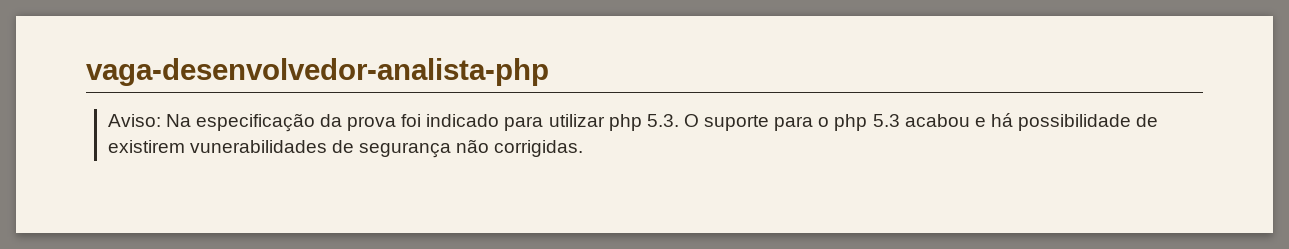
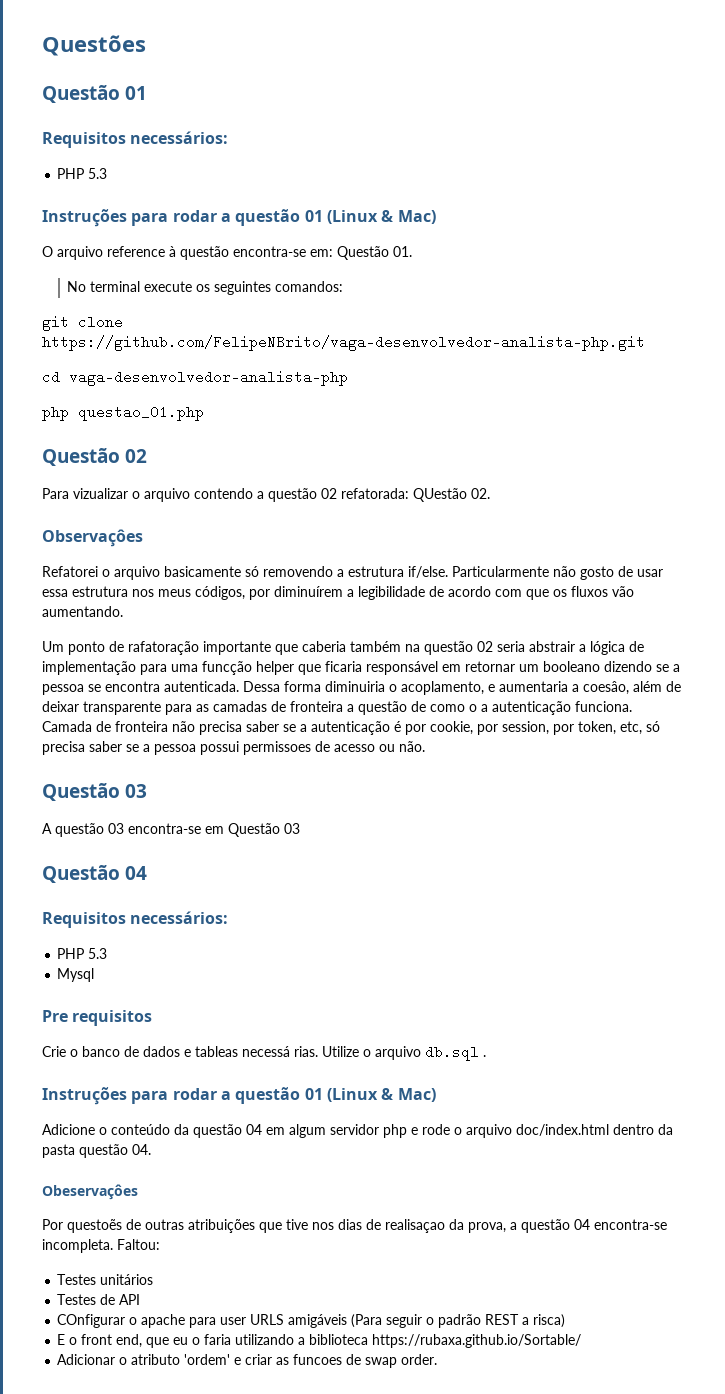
[86,58,549,86] [107,113,1159,132] [107,139,584,158] vaga-desenvolvedor-analista-php // Aviso: Na especificação da prova foi indicado para utilizar php 5.3. O suporte para o php 5.3 acabou e há possibilidade de existirem vunerabilidades de segurança não corrigidas. -> [42,35,146,56] [42,85,148,103] [42,131,229,148] [57,168,108,179] [42,209,436,227] [42,246,412,260] [67,281,344,295] [42,315,123,331] [42,335,645,351] [42,370,348,386] [42,405,204,421] [42,448,148,466] [42,488,490,502] [42,529,143,547] [42,566,663,580] [42,586,634,600] [42,606,123,617] [42,641,644,655] [42,661,680,675] [42,681,681,695] [42,701,632,715] [42,721,660,735] [42,741,425,755] [42,783,148,801] [42,823,300,837] [42,865,148,883] [42,911,229,928] [57,948,108,959] [57,968,95,982] [42,1010,153,1026] [42,1045,486,1061] [42,1087,436,1105] [42,1124,673,1138] [42,1144,151,1158] [42,1184,138,1200] [42,1219,667,1233] [42,1239,160,1253] [57,1274,154,1285] [57,1294,141,1305] [57,1314,566,1328] [57,1334,582,1348] [57,1354,438,1368] Questões // Questão 01 // Requisitos necessários: // PHP 5.3 // Instruções para rodar a questão 01 (Linux & Mac) // O arquivo reference à questão encontra-se em: Questão 01. // No terminal execute os seguintes comandos: // git clone https://github.com/FelipeNBrito/vaga-desenvolvedor-analista-php.git // cd vaga-desenvolvedor-analista-php // php questao_01.php // Questão 02 // Para vizualizar o arquivo contendo a questão 02 refatorada: QUestão 02. // Observaçôes // Refatorei o arquivo basicamente só removendo a estrutura if/else. Particularmente não gosto de usar essa estrutura nos meus códigos, por diminuírem a legibilidade de acordo com que os fluxos vão aumentando. // Um ponto de rafatoração importante que caberia também na questão 02 seria abstrair a lógica de implementação para uma funcção helper que ficaria responsável em retornar um booleano dizendo se a pessoa se encontra autenticada. Dessa forma diminuiria o acoplamento, e aumentaria a coesâo, além de deixar transparente para as camadas de fronteira a questão de como o a autenticação funciona. Camada de fronteira não precisa saber se a autenticação é por cookie, por session, por token, etc, só precisa saber se a pessoa possui permissoes de acesso ou não. // Questão 03 // A questão 03 encontra-se em Questão 03 // Questão 04 // Requisitos necessários: // PHP 5.3 // Mysql // Pre requisitos // Crie o banco de dados e tableas necessá rias. Utilize o arquivo db.sql . // Instruções para rodar a questão 01 (Linux & Mac) // Adicione o conteúdo da questão 04 em algum servidor php e rode o arquivo doc/index.html dentro da pasta questão 04. // Obeservaçôes // Por questoẽs de outras atribuições que tive nos dias de realisaçao da prova, a questão 04 encontra-se incompleta. Faltou: // Testes unitários // Testes de API // COnfigurar o apache para user URLS amigáveis (Para seguir o padrão REST a risca) // E o front end, que eu o faria utilizando a biblioteca https://rubaxa.github.io/Sortable/ // Adicionar o atributo 'ordem' e criar as funcoes de swap order.

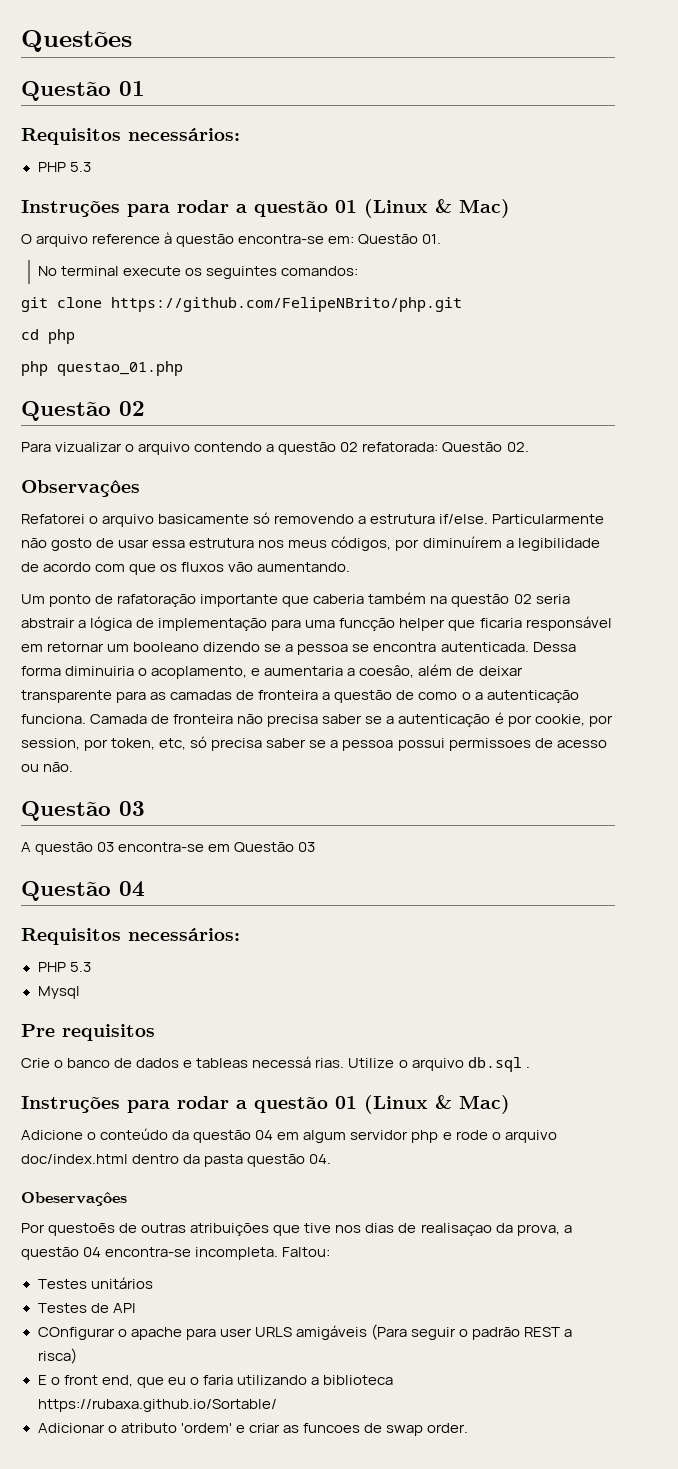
[42,335,645,351] https://github.com/FelipeNBrito/vaga-desenvolvedor-analista-php.git -> [111,297,462,312] https://github.com/FelipeNBrito/php.git
[69,370,348,386] vaga-desenvolvedor-analista-php -> [48,329,75,344] php
[413,488,467,502] QUestão -> [442,442,503,453] Questão

